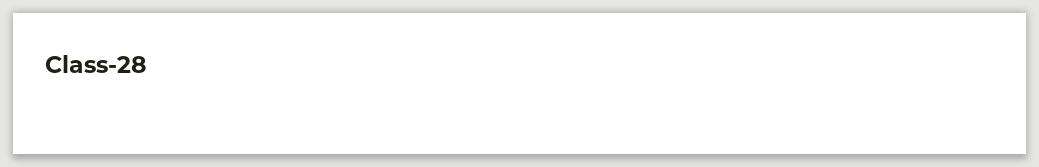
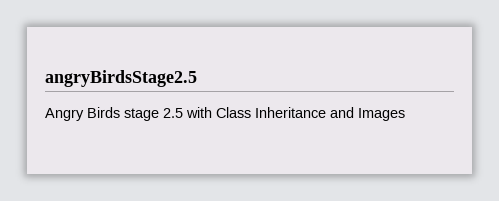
[45,55,147,73] Class-28 -> [45,70,197,87] [45,107,405,121] angryBirdsStage2.5 // Angry Birds stage 2.5 with Class Inheritance and Images

